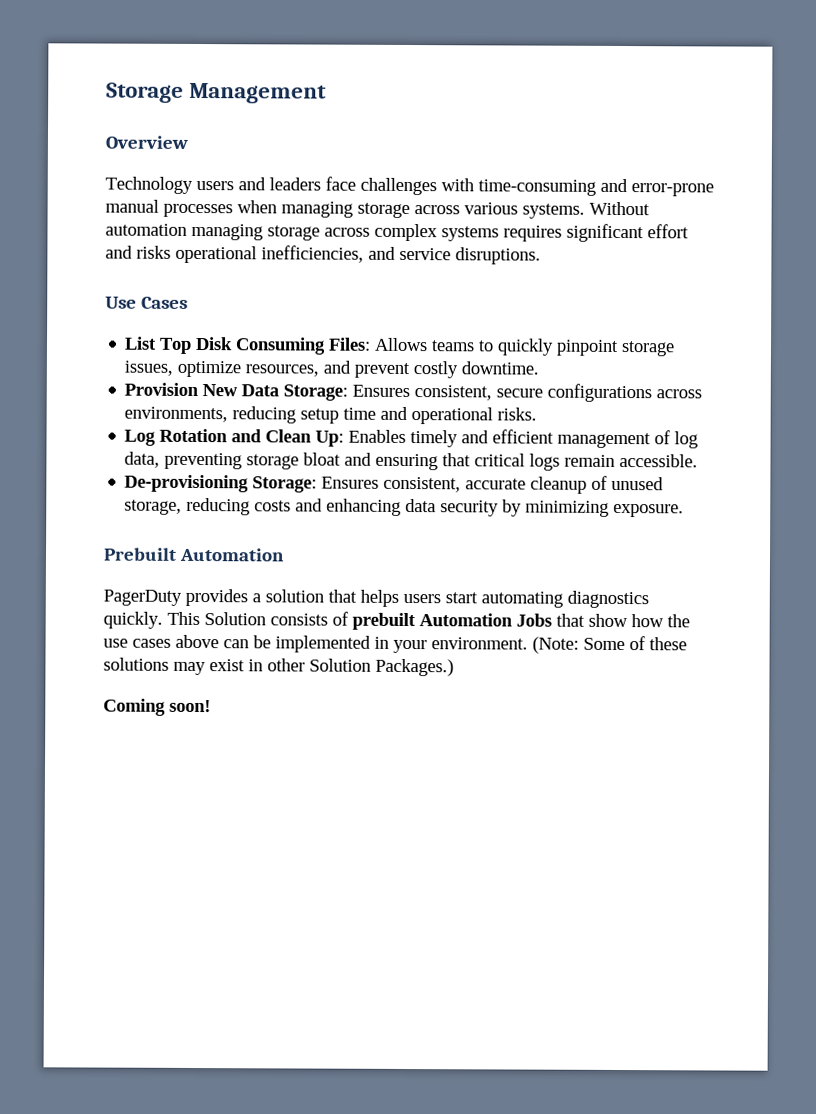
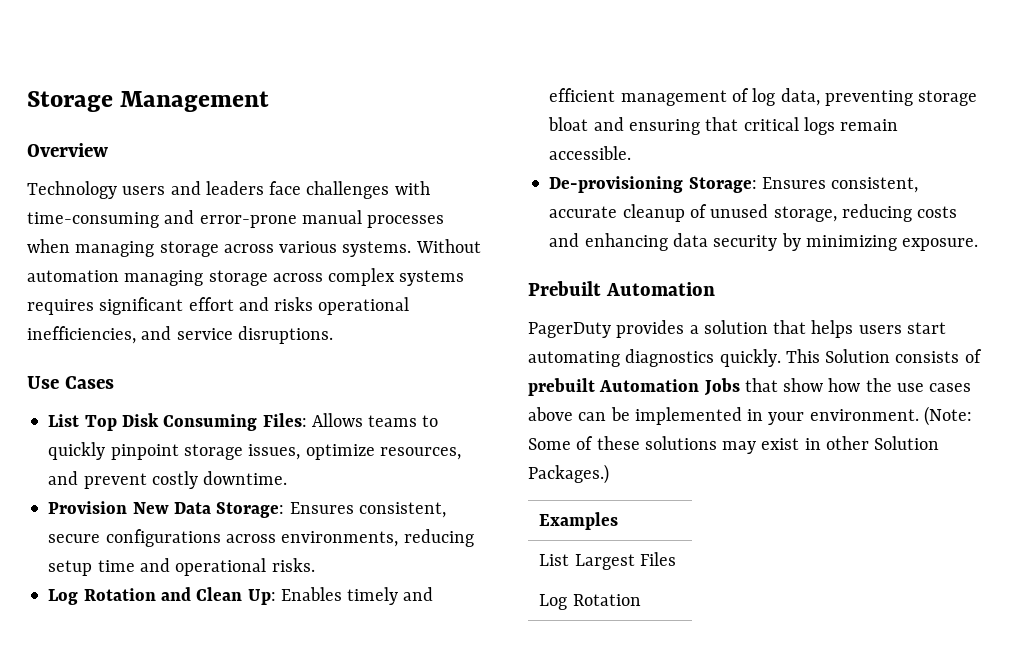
[103,698,211,716] // Coming soon! -> [539,512,619,530] [539,552,676,570] [539,594,641,610] // Examples // List Largest Files // Log Rotation

